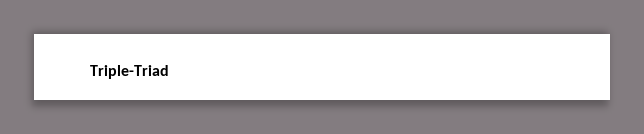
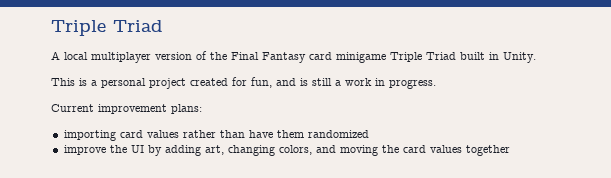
[90,65,169,79] Triple-Triad -> [51,20,163,36] [51,51,536,63] [51,77,436,89] [51,104,202,114] [63,130,369,141] [63,145,510,156] Triple Triad // A local multiplayer version of the Final Fantasy card minigame Triple Triad built in Unity. // This is a personal project created for fun, and is still a work in progress. // Current improvement plans: // importing card values rather than have them randomized // improve the UI by adding art, changing colors, and moving the card values together

